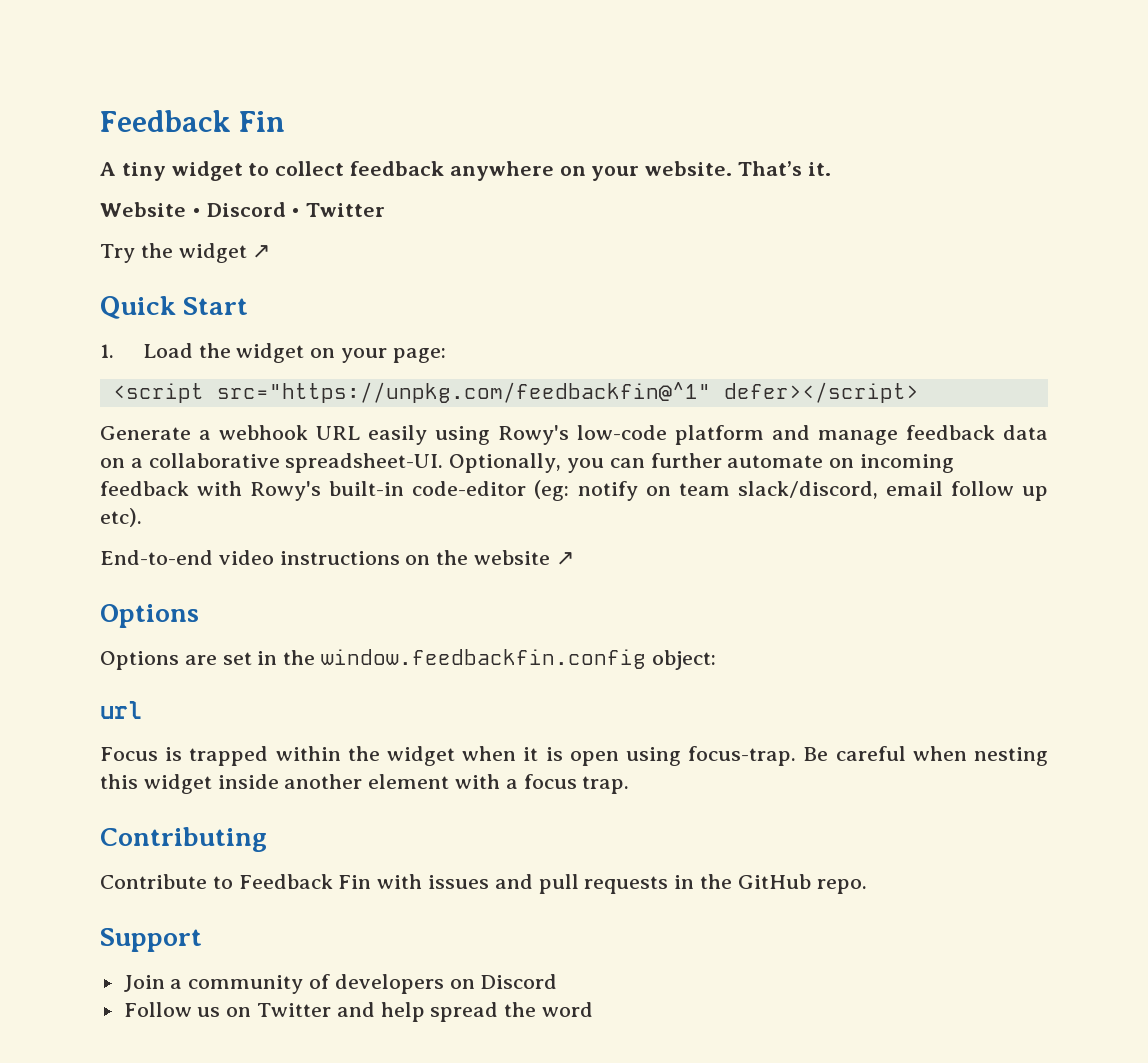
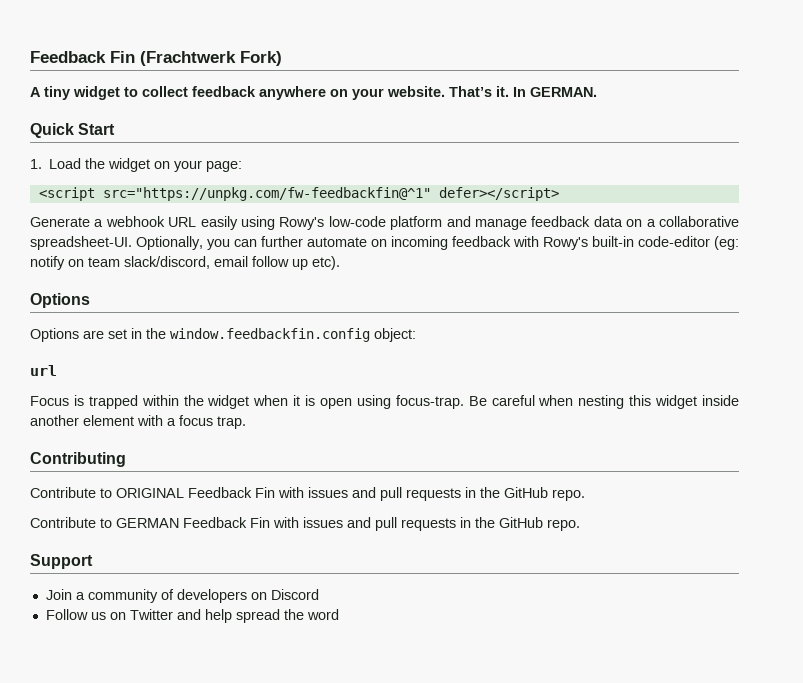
[100,110,286,132] Feedback Fin -> [30,51,282,66] Feedback Fin (Frachtwerk Fork)
[100,202,386,217] [100,243,271,263] // Website • Discord • Twitter // Try the widget ↗ -> [513,87,597,97] In GERMAN.
[216,382,711,403] src="https://unpkg.com/feedbackfin@^1" -> [102,187,431,201] src="https://unpkg.com/fw-feedbackfin@^1"
[100,550,574,565] // End-to-end video instructions on the website ↗ -> (340, 263) none
(233, 882) none -> [116,487,585,501] [30,517,179,528] ORIGINAL Feedback Fin with issues and pull requests in the GitHub repo. // Contribute to GERMAN

